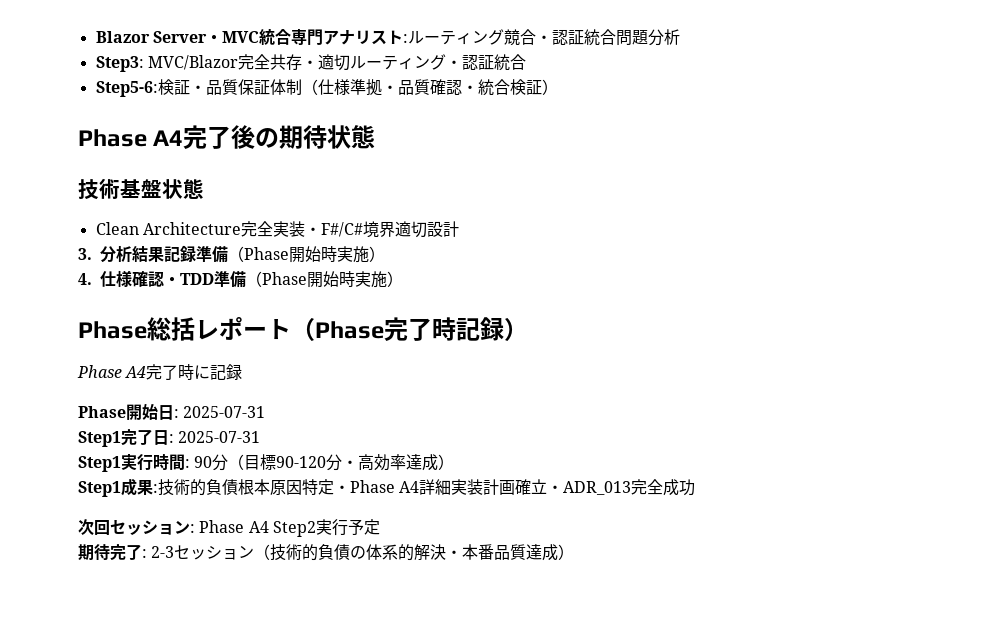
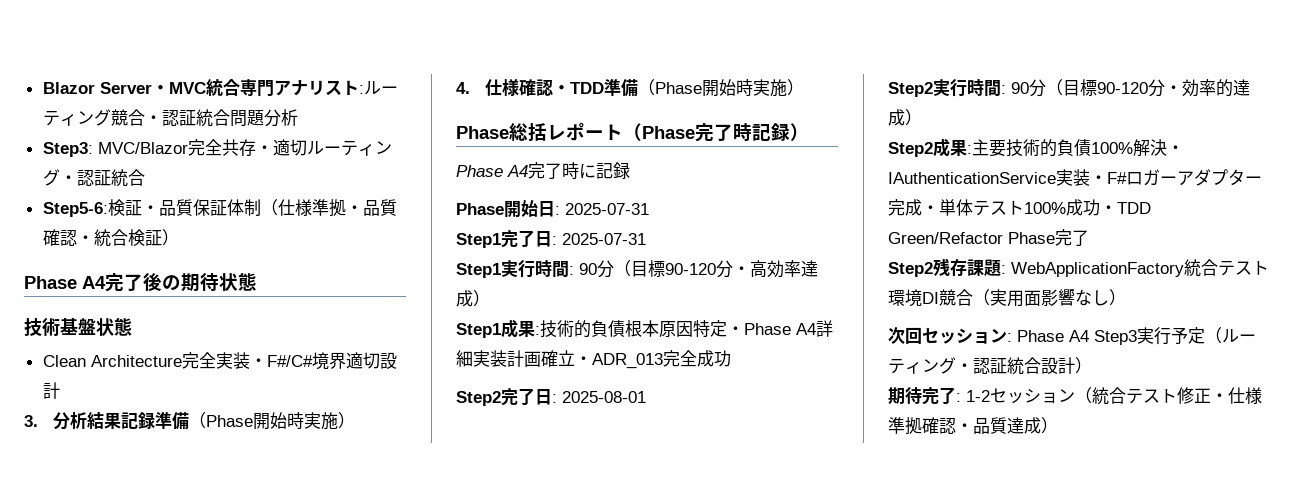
(696, 487) none -> [456,388,646,406] [888,79,1250,97] [888,109,922,126] [888,138,1184,157] [888,169,1262,186] [888,199,1151,216] [888,229,1089,246] [888,258,1269,277] [888,289,1126,307] // Step2完了日: 2025-08-01 // Step2実行時間: 90分（目標90-120分・効率的達成） // Step2成果:主要技術的負債100%解決・IAuthenticationService実装・F#ロガーアダプター完成・単体テスト100%成功・TDD Green/Refactor Phase完了 // Step2残存課題: WebApplicationFactory統合テスト環境DI競合（実用面影響なし）
[272,521,316,537] Step2 -> [1094,330,1137,345] Step3
(380, 527) none -> [1205,327,1256,344] [888,357,1092,375] （ルーティング・認証統合設計）
[151,546,175,558] 2-3 -> [966,390,990,402] 1-2
[270,544,495,561] 技術的負債の体系的解決・本番 -> [1092,387,1262,405] [888,417,973,435] 統合テスト修正・仕様準拠確認・

